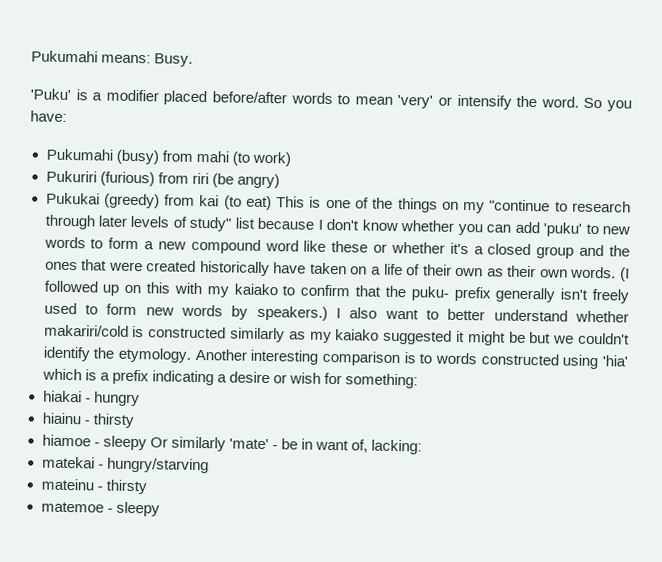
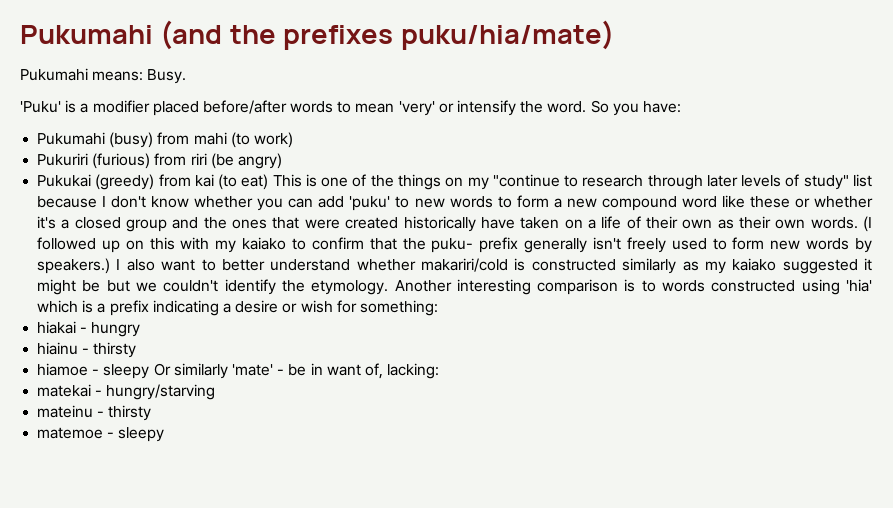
[31,50,98,63] Pukumahi -> [20,20,614,50] [20,68,88,81] Pukumahi (and the prefixes puku/hia/mate) // Pukumahi

